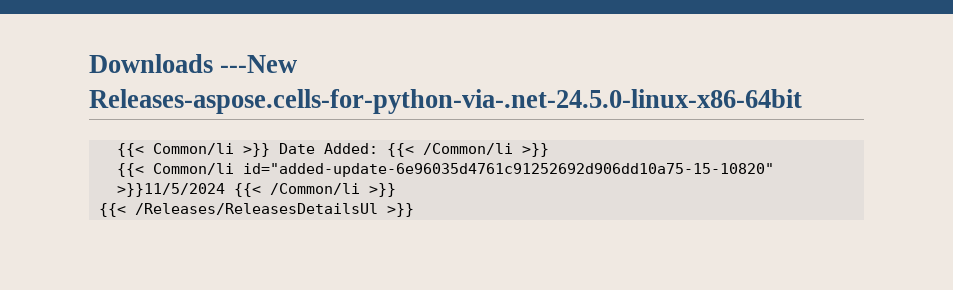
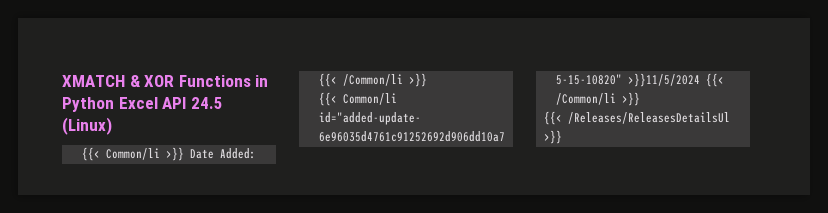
[89,54,298,73] [89,89,802,114] Downloads ---New Releases-aspose.cells-for-python-via-.net-24.5.0-linux-x86-64bit -> [62,75,269,87] [62,97,223,112] [62,117,112,135] XMATCH & XOR Functions in Python Excel API 24.5 (Linux)

